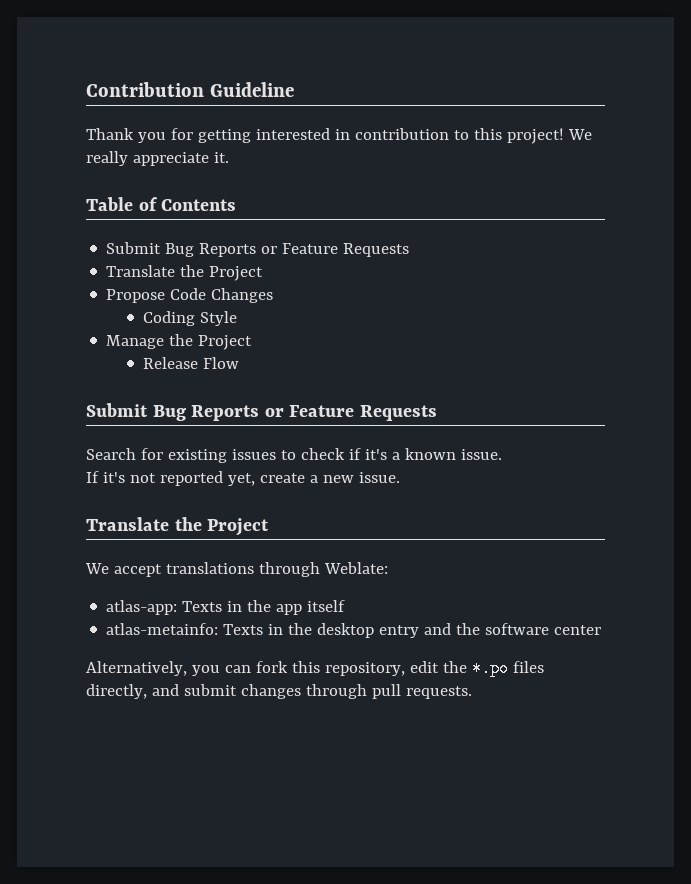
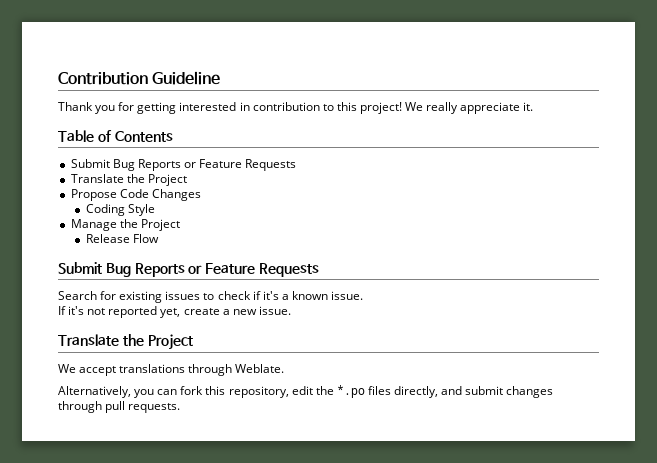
[323,562,388,574] [106,600,346,615] [106,623,602,638] Weblate: // atlas-app: Texts in the app itself // atlas-metainfo: Texts in the desktop entry and the software center -> [235,364,285,373] Weblate.

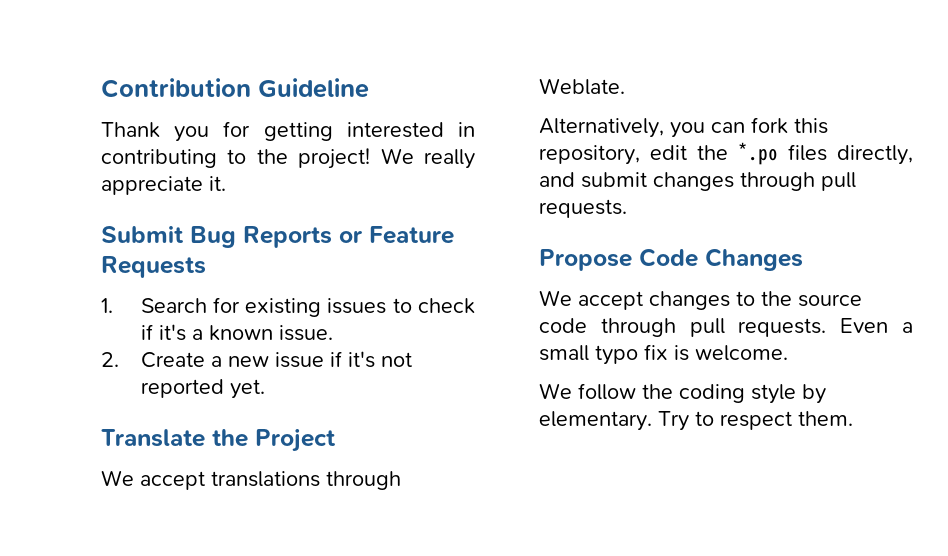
[252,102,357,111] contribution to this -> [101,149,288,168] contributing to the
[58,130,173,142] [70,159,297,171] [70,174,187,186] [70,189,201,201] [85,204,155,216] [70,219,180,231] [85,234,159,243] [58,262,319,277] // Table of Contents // Submit Bug Reports or Feature Requests // Translate the Project // Propose Code Changes // Coding Style // Manage the Project // Release Flow // Submit Bug Reports or Feature Requests // -> [101,226,454,248] [101,256,206,278] [101,298,113,313] // Submit Bug Reports or Feature Requests // 1.
[58,306,291,318] If it's not reported yet, create a new issue. -> [101,351,412,368] [140,379,265,399] 2. Create a new issue if it's not reported yet.
(181, 408) none -> [539,248,803,271] [539,290,862,310] [539,318,913,337] [539,344,788,365] [539,383,826,404] [539,411,853,431] // Propose Code Changes // We accept changes to the source code through pull requests. Even a small typo fix is welcome. // We follow the coding style by elementary. Try to respect them.

